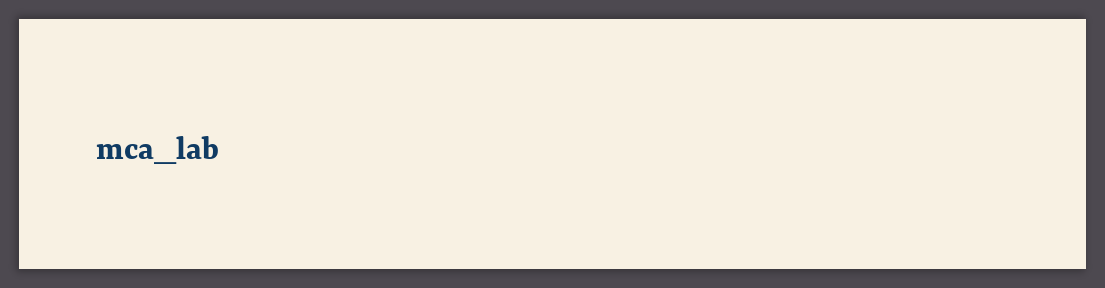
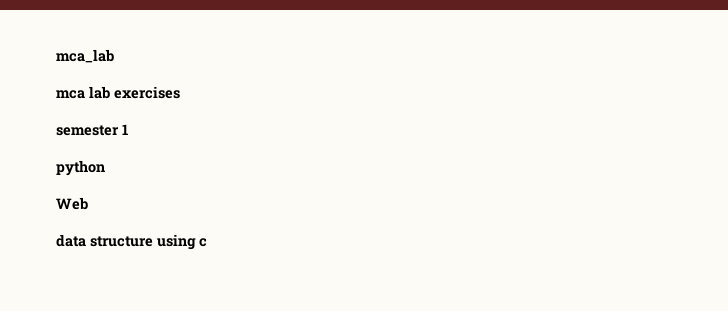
(219, 150) none -> [56,86,180,99] [56,124,128,136] [56,160,105,176] [56,197,88,210] [56,234,207,250] // mca lab exercises // semester 1 // python // Web // data structure using c

